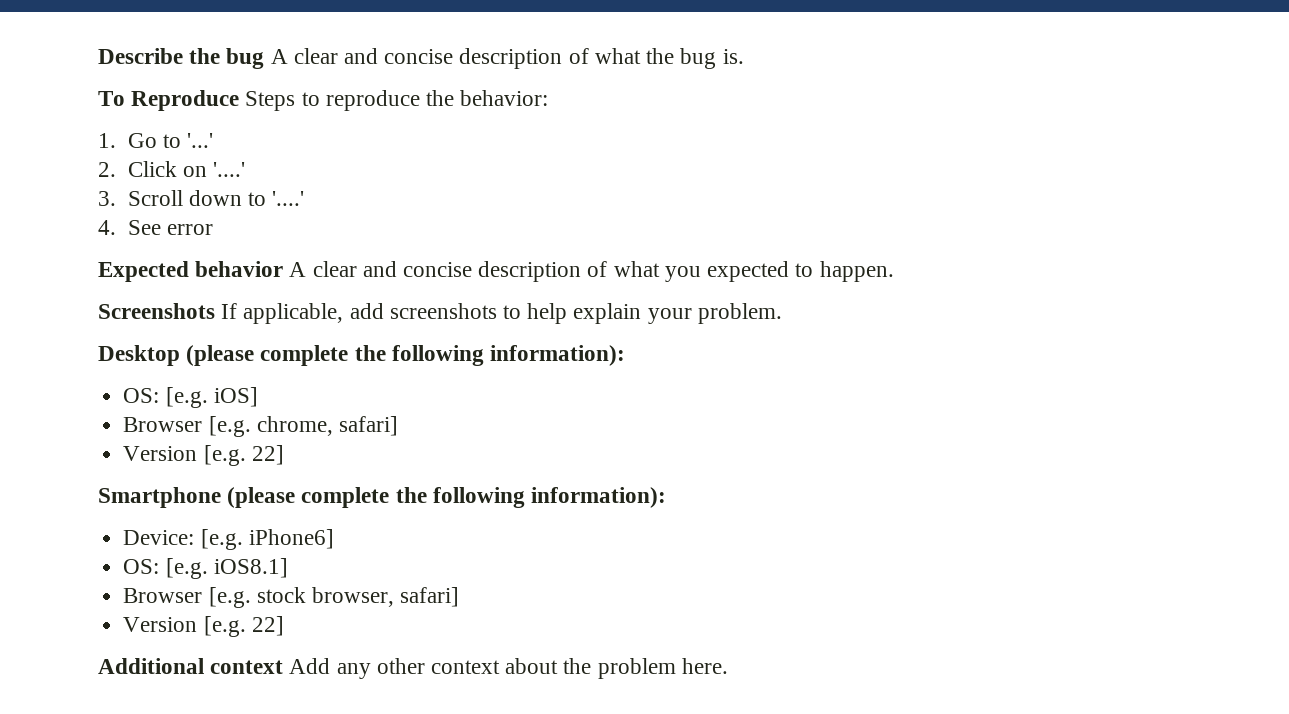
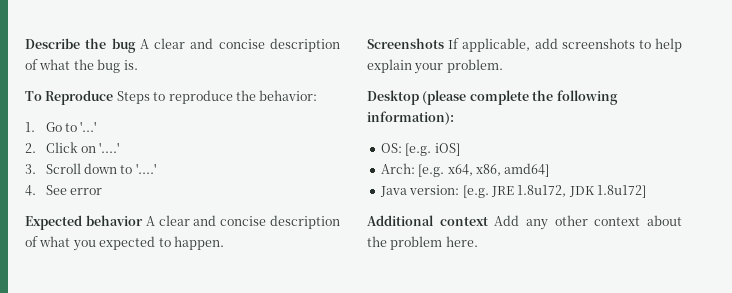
[123,416,398,437] [123,445,284,466] [98,487,667,508] [123,529,334,550] [123,558,288,579] [123,587,460,608] [123,616,284,637] Browser [e.g. chrome, safari] // Version [e.g. 22] // Smartphone (please complete the following information): // Device: [e.g. iPhone6] // OS: [e.g. iOS8.1] // Browser [e.g. stock browser, safari] // Version [e.g. 22] -> [380,163,550,177] [379,185,646,198] Arch: [e.g. x64, x86, amd64] // Java version: [e.g. JRE 1.8u172, JDK 1.8u172]

